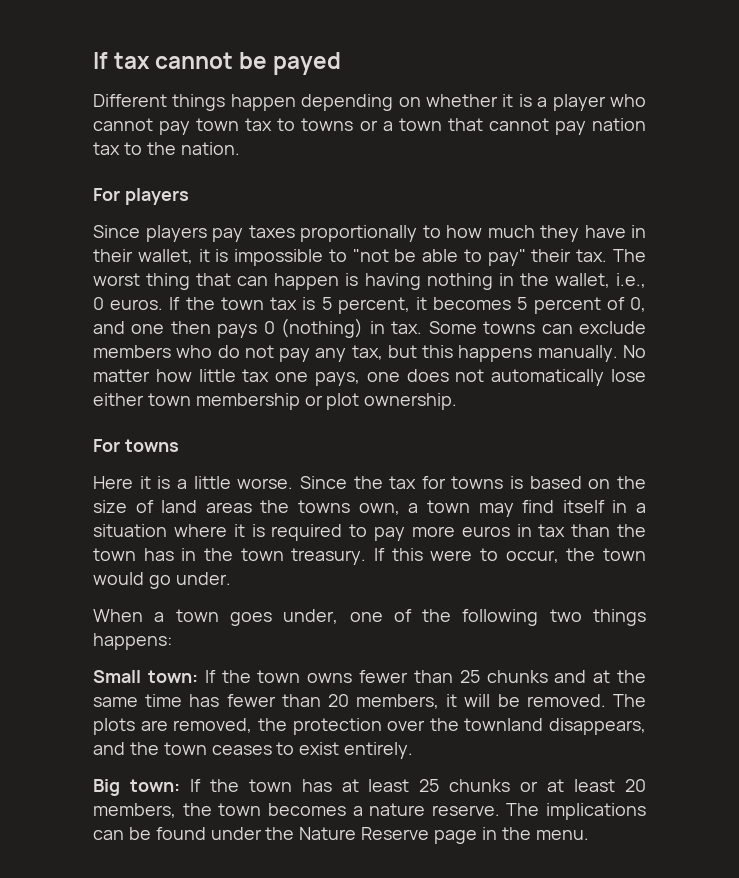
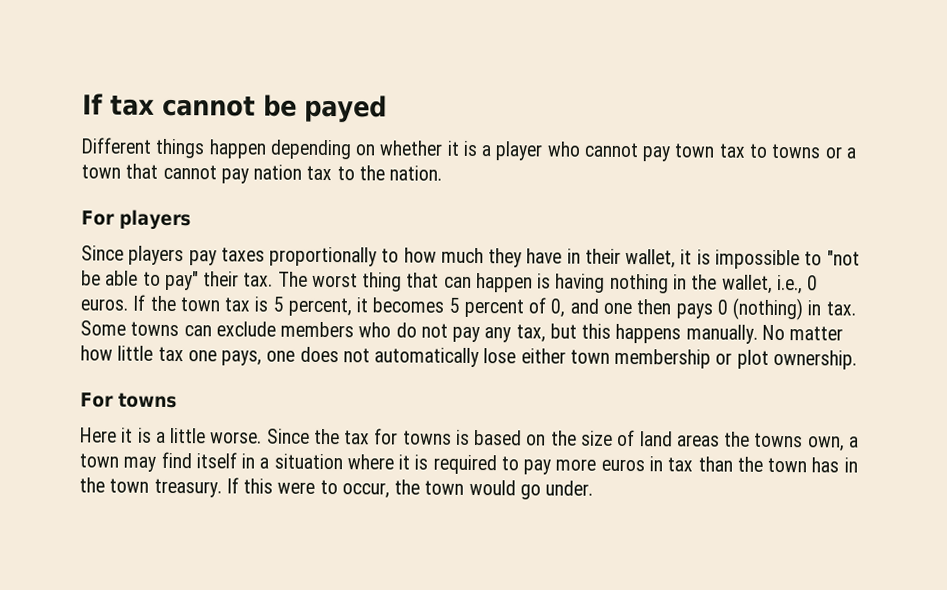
[93,609,646,626] [93,633,172,650] [93,670,646,683] [93,694,646,709] [93,718,646,735] [93,742,414,759] [93,779,646,796] [93,803,646,820] [93,827,589,844] // When a town goes under, one of the following two things happens: // Small town: If the town owns fewer than 25 chunks and at the same time has fewer than 20 members, it will be removed. The plots are removed, the protection over the townland disappears, and the town ceases to exist entirely. // Big town: If the town has at least 25 chunks or at least 20 members, the town becomes a nature reserve. The implications can be found under the Nature Reserve page in the menu. -> (594, 488) none

